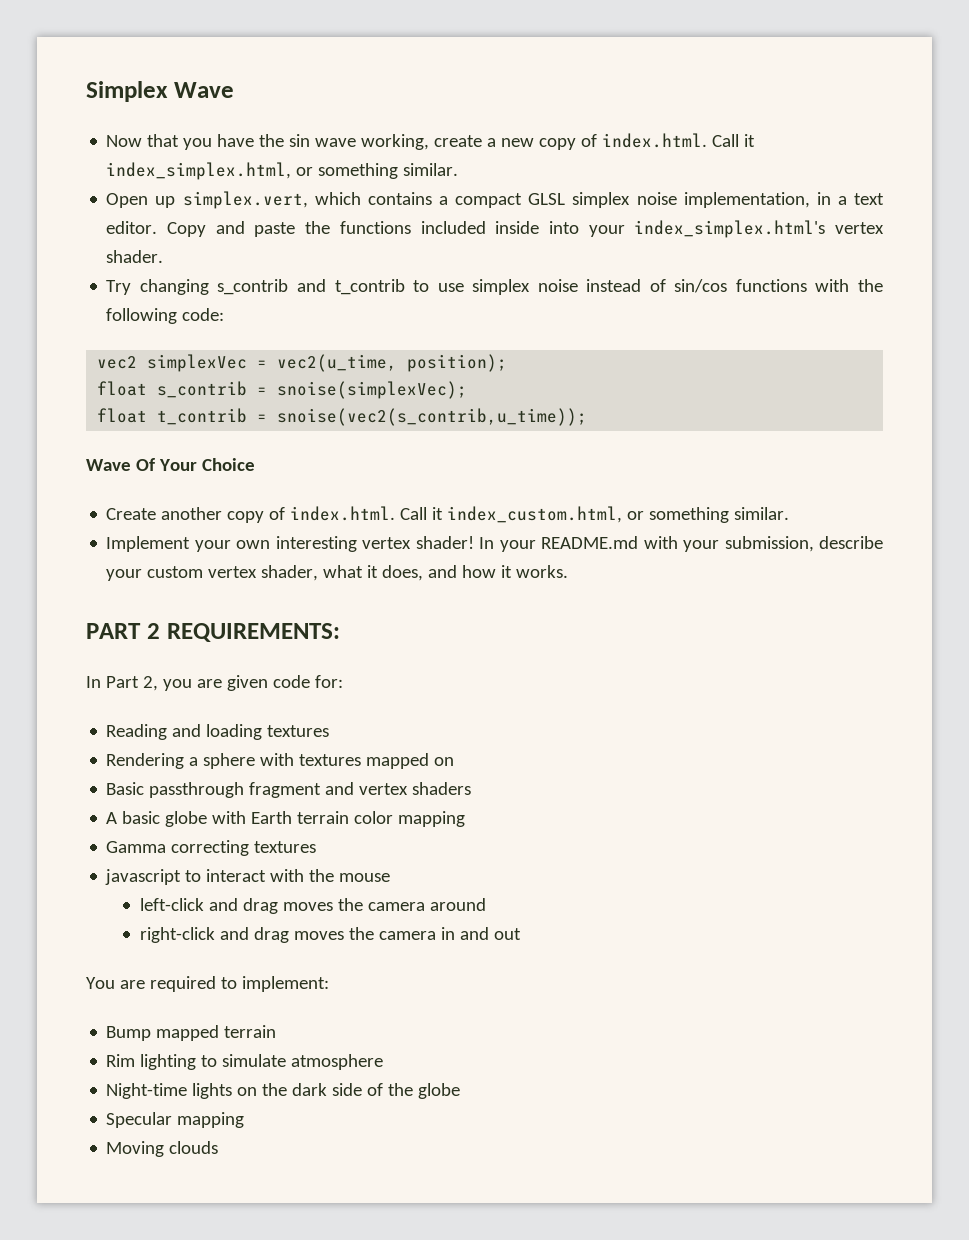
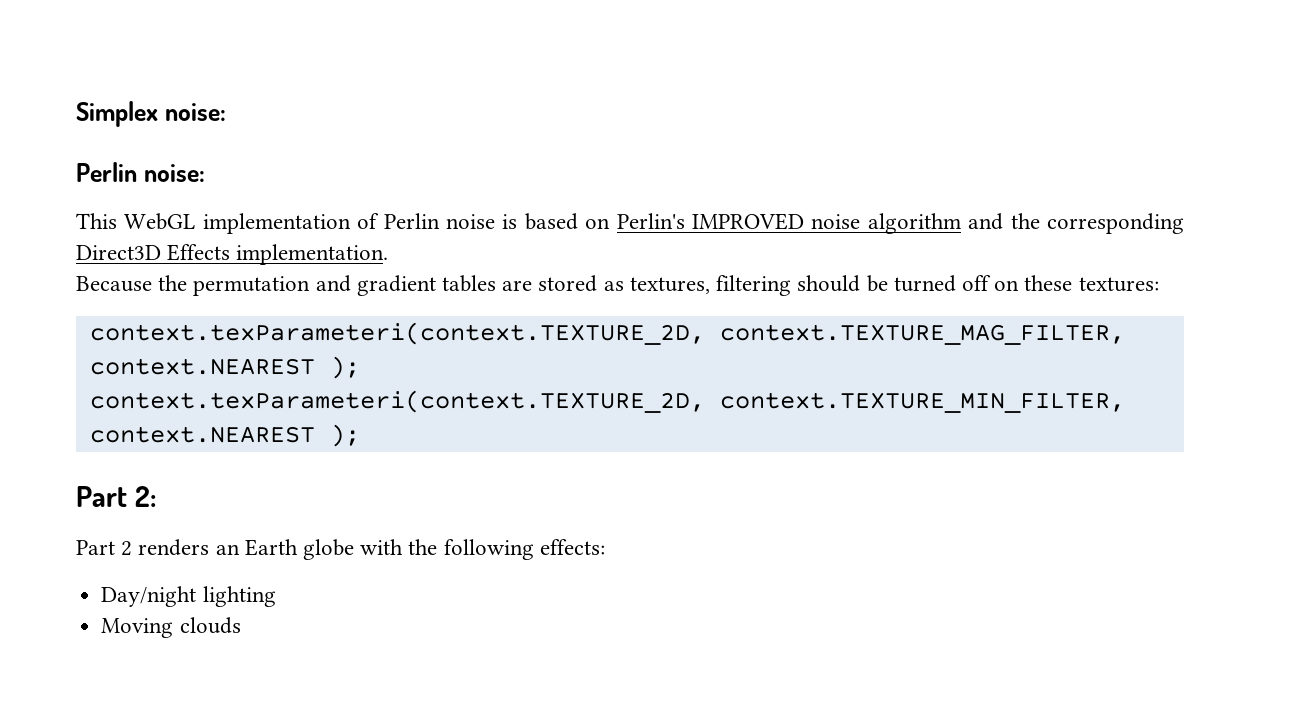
[173,82,234,98] [106,133,756,150] [106,162,459,180] [106,191,884,209] [106,220,884,238] [106,250,164,263] [106,279,884,295] [106,308,225,324] [97,354,508,372] [97,381,468,399] [97,408,588,426] [86,458,255,471] [106,506,790,523] [106,536,883,552] [106,565,569,581] [86,623,340,642] [86,675,343,691] [106,724,330,740] [106,753,455,769] [106,782,472,798] [106,811,466,827] [106,840,317,856] [105,869,391,885] [140,898,487,914] [140,927,522,943] [86,976,329,992] [106,1025,277,1041] [106,1054,384,1070] [106,1083,461,1099] [106,1112,245,1128] Wave // Now that you have the sin wave working, create a new copy of index.html. Call it index_simplex.html, or something similar. // Open up simplex.vert, which contains a compact GLSL simplex noise implementation, in a text editor. Copy and paste the functions included inside into your index_simplex.html's vertex shader. // Try changing s_contrib and t_contrib to use simplex noise instead of sin/cos functions with the following code: // vec2 simplexVec = vec2(u_time, position); // float s_contrib = snoise(simplexVec); // float t_contrib = snoise(vec2(s_contrib,u_time)); // Wave Of Your Choice // Create another copy of index.html. Call it index_custom.html, or something similar. // Implement your own interesting vertex shader! In your README.md with your submission, describe your custom vertex shader, what it does, and how it works. // PART 2 REQUIREMENTS: // In Part 2, you are given code for: // Reading and loading textures // Rendering a sphere with textures mapped on // Basic passthrough fragment and vertex shaders // A basic globe with Earth terrain color mapping // Gamma correcting textures // javascript to interact with the mouse // left-click and drag moves the camera around // right-click and drag moves the camera in and out // You are required to implement: // Bump mapped terrain // Rim lighting to simulate atmosphere // Night-time lights on the dark side of the globe // Specular mapping -> [164,103,226,121] [76,162,205,182] [76,213,1184,234] [76,244,389,265] [76,275,1159,296] [89,322,1125,345] [89,356,360,379] [89,390,1125,413] [89,424,360,447] [76,486,156,507] [76,539,605,560] [101,586,276,607] noise: // Perlin noise: // This WebGL implementation of Perlin noise is based on Perlin's IMPROVED noise algorithm and the corresponding Direct3D Effects implementation. // Because the permutation and gradient tables are stored as textures, filtering should be turned off on these textures: // context.texParameteri(context.TEXTURE_2D, context.TEXTURE_MAG_FILTER, context.NEAREST ); // context.texParameteri(context.TEXTURE_2D, context.TEXTURE_MIN_FILTER, context.NEAREST ); // Part 2: // Part 2 renders an Earth globe with the following effects: // Day/night lighting

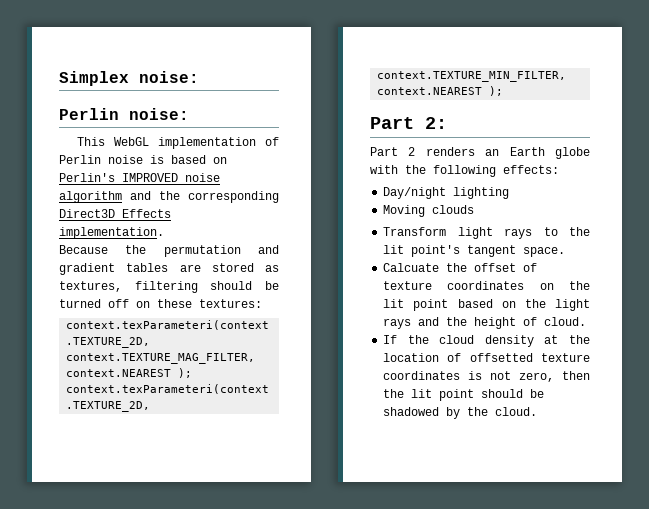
(241, 625) none -> [383,227,590,239] [383,245,566,257] [383,263,538,272] [383,281,590,290] [383,299,590,311] [383,317,587,329] [383,335,590,347] [383,353,590,362] [383,371,590,382] [383,389,545,401] [383,407,538,419] // Transform light rays to the lit point's tangent space. // Calcuate the offset of texture coordinates on the lit point based on the light rays and the height of cloud. // If the cloud density at the location of offsetted texture coordinates is not zero, then the lit point should be shadowed by the cloud.

